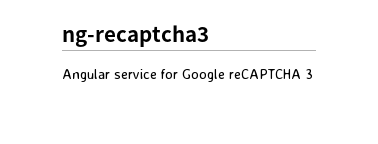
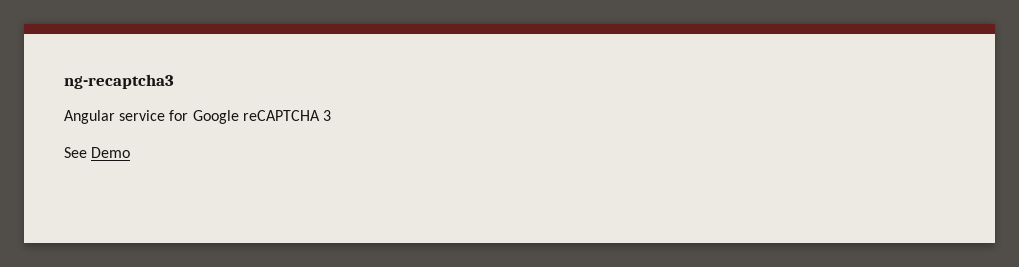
(313, 74) none -> [64,147,131,158] // See Demo

